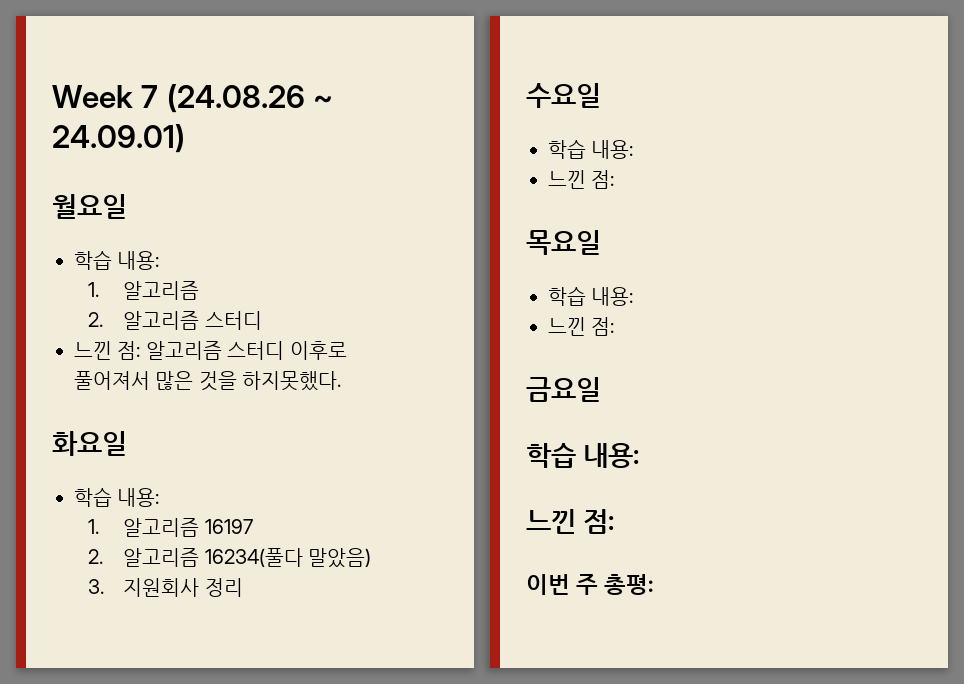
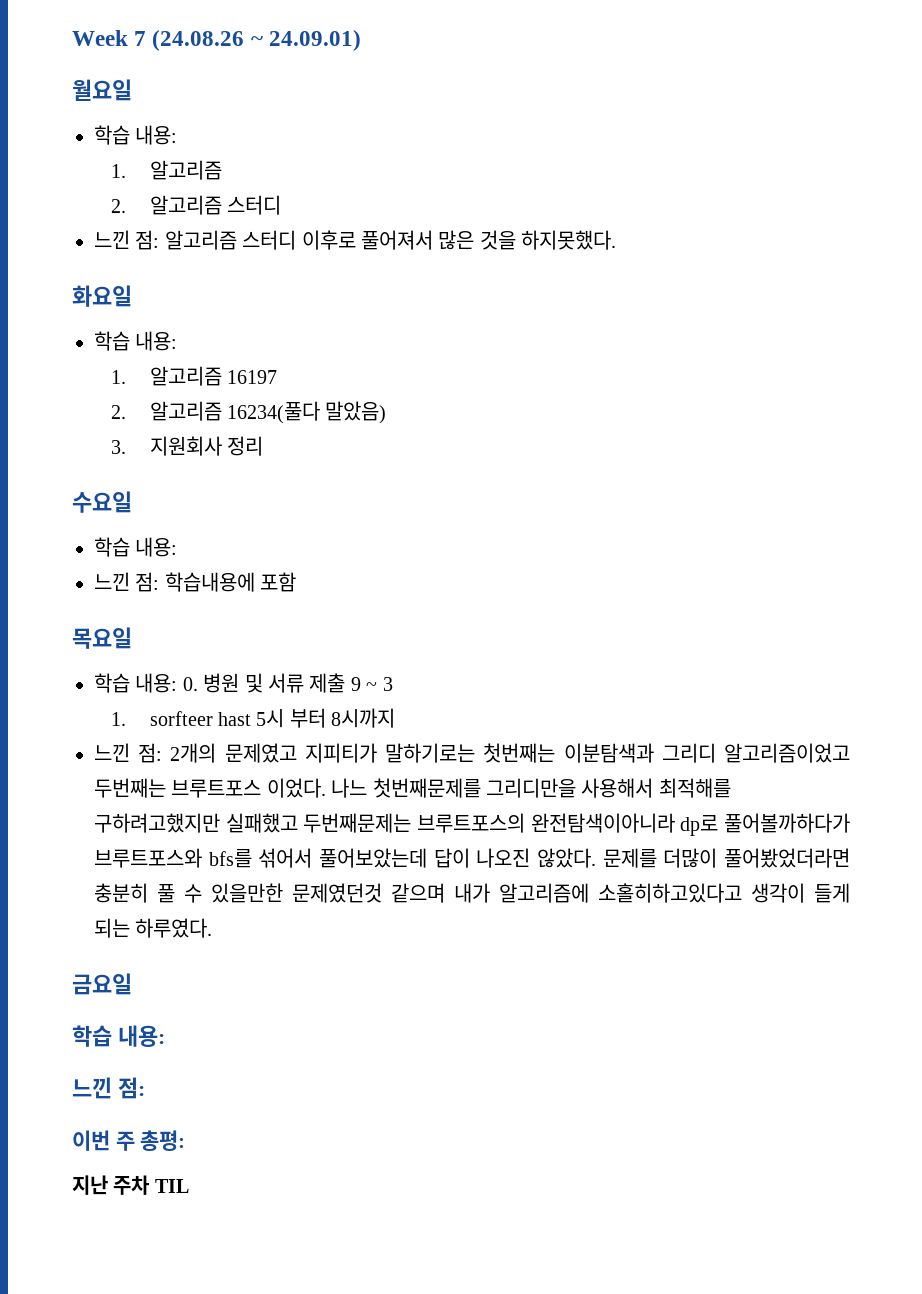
(615, 179) none -> [164,572,297,592] 학습내용에 포함
[548,317,615,336] // 느낀 점: -> [182,673,393,693] [110,708,396,728] [94,743,850,763] [94,778,731,798] [94,813,850,836] [94,848,850,868] [94,883,850,903] [94,918,213,938] 0. 병원 및 서류 제출 9 ~ 3 // 1. sorfteer hast 5시 부터 8시까지 // 느낀 점: 2개의 문제였고 지피티가 말하기로는 첫번째는 이분탐색과 그리디 알고리즘이었고 두번째는 브루트포스 이었다. 나느 첫번째문제를 그리디만을 사용해서 최적해를 구하려고했지만 실패했고 두번째문제는 브루트포스의 완전탐색이아니라 dp로 풀어볼까하다가 브루트포스와 bfs를 섞어서 풀어보았는데 답이 나오진 않았다. 문제를 더많이 풀어봤었더라면 충분히 풀 수 있을만한 문제였던것 같으며 내가 알고리즘에 소홀히하고있다고 생각이 들게 되는 하루였다.
(654, 584) none -> [72,1175,189,1195] // 지난 주차 TIL

